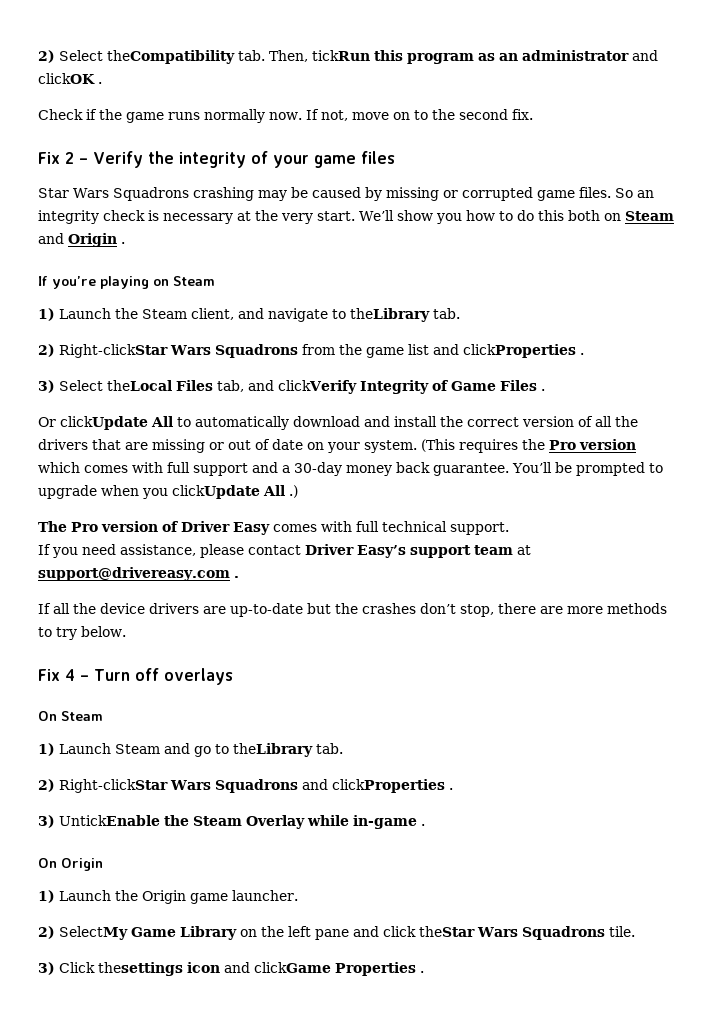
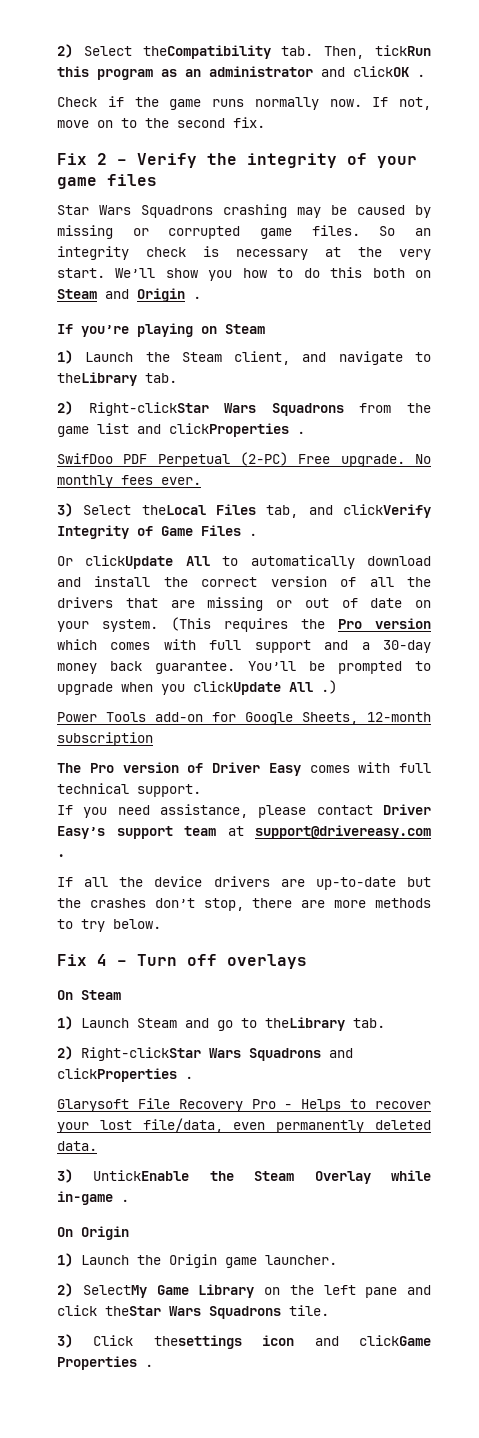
(584, 354) none -> [57,452,431,467] [57,475,201,488] // SwifDoo PDF Perpetual (2-PC) Free upgrade. No monthly fees ever.
(298, 491) none -> [57,712,431,725] [57,732,153,746] // Power Tools add-on for Google Sheets, 12-month subscription
(453, 789) none -> [57,1098,431,1112] [57,1118,432,1133] [57,1141,97,1151] // Glarysoft File Recovery Pro - Helps to recover your lost file/data, even permanently deleted data.

